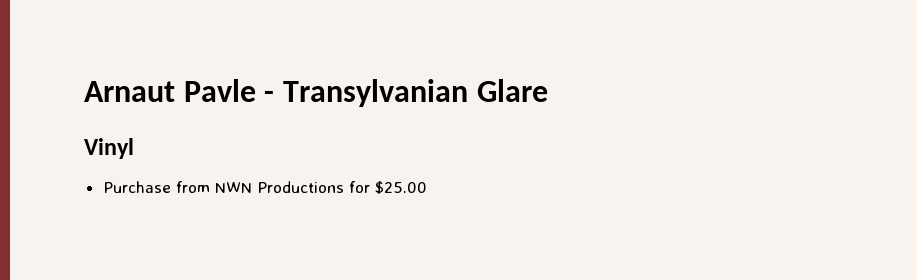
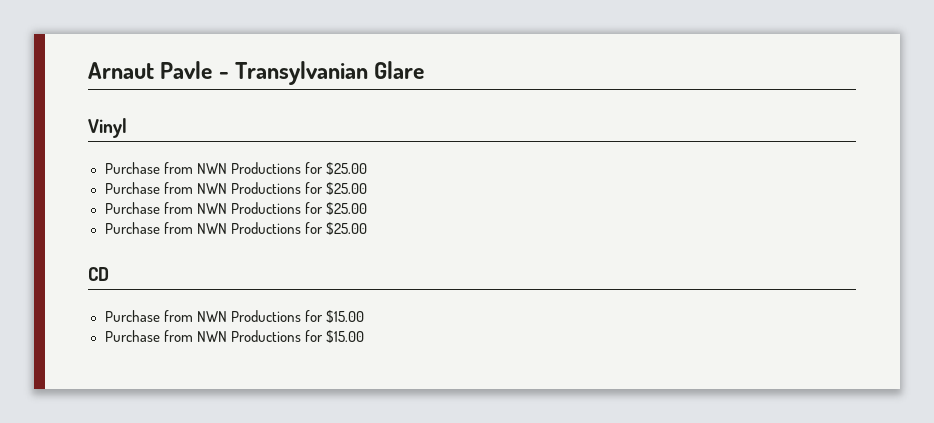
(427, 187) none -> [104,182,367,195] [104,202,367,215] [104,222,367,235] [88,267,109,281] [104,310,364,323] [104,330,364,343] // Purchase from NWN Productions for $25.00 // Purchase from NWN Productions for $25.00 // Purchase from NWN Productions for $25.00 // CD // Purchase from NWN Productions for $15.00 // Purchase from NWN Productions for $15.00

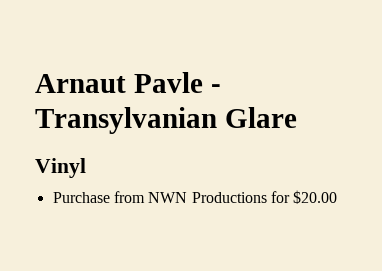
[325,162,367,175] [104,182,367,195] [104,202,367,215] [104,222,367,235] [88,267,109,281] [104,310,364,323] [104,330,364,343] $25.00 // Purchase from NWN Productions for $25.00 // Purchase from NWN Productions for $25.00 // Purchase from NWN Productions for $25.00 // CD // Purchase from NWN Productions for $15.00 // Purchase from NWN Productions for $15.00 -> [293,190,338,204] $20.00

